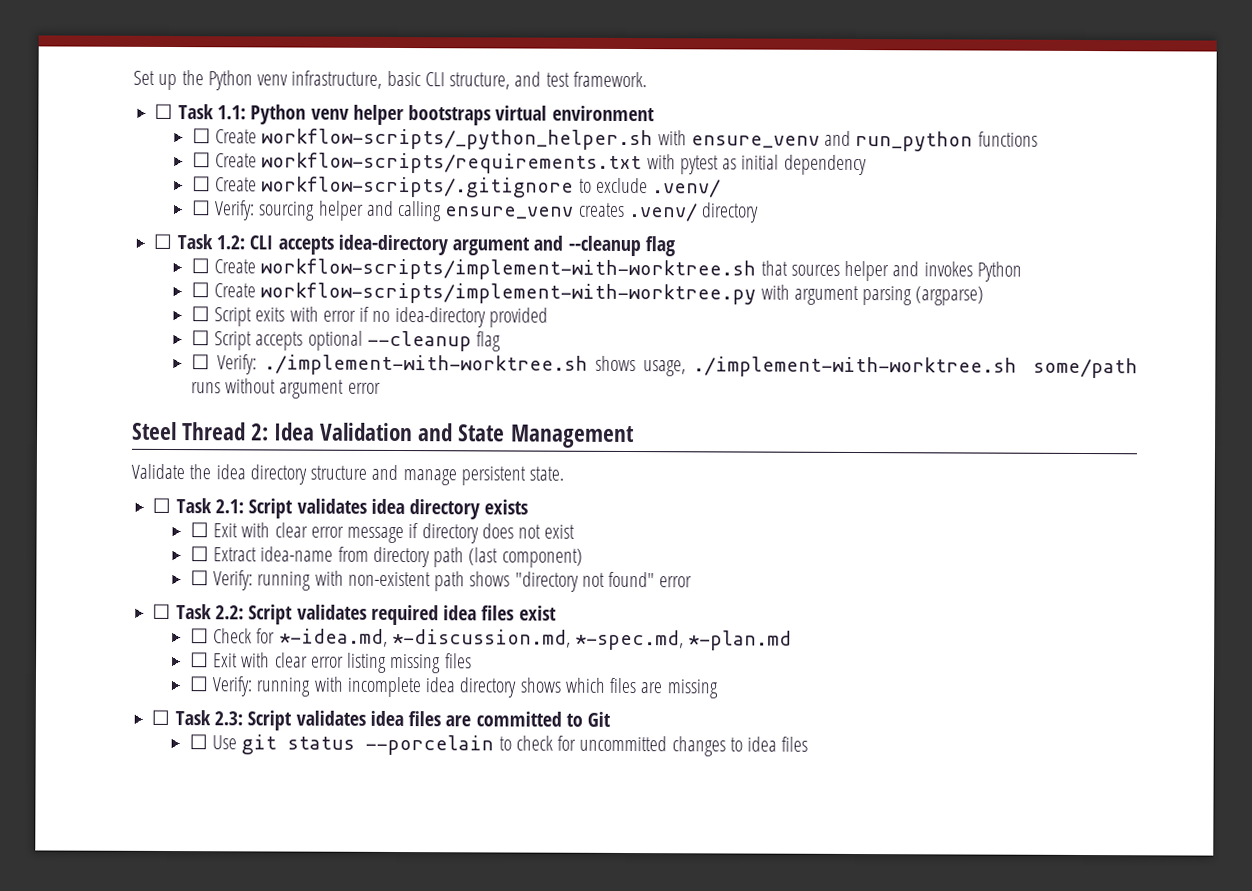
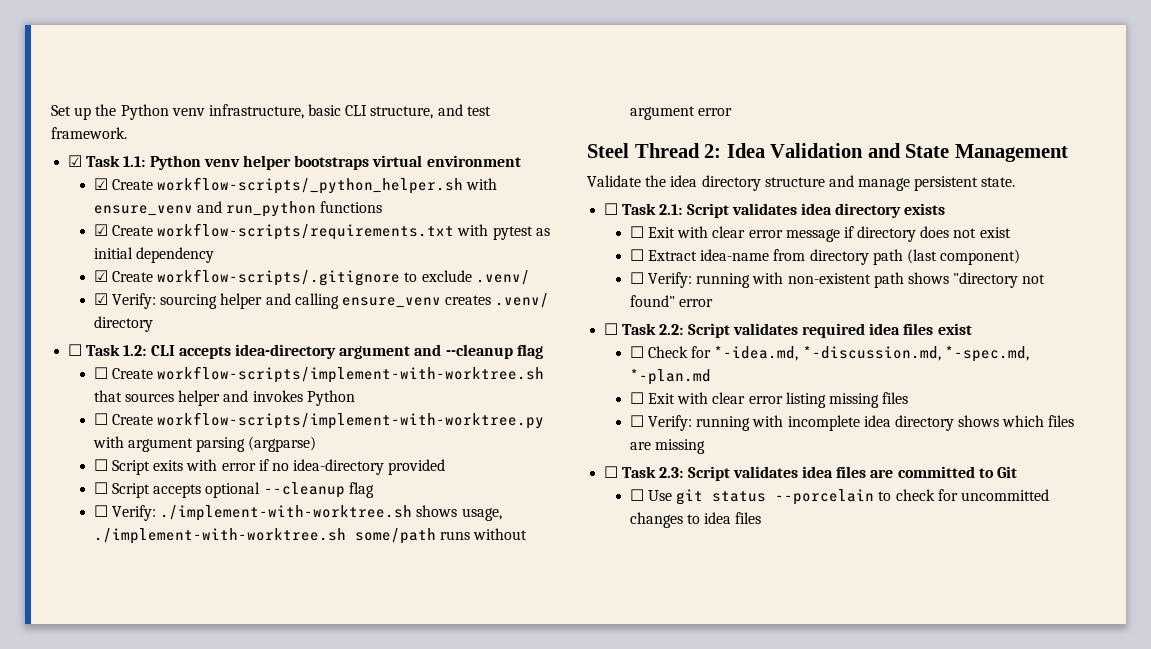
[154,103,174,120] ☐ -> [68,155,83,167] ☑
[191,128,211,144] ☐ -> [93,178,108,190] ☑
[191,152,211,168] ☐ -> [93,224,108,236] ☑
[191,176,211,192] ☐ -> [93,270,108,282] ☑
[191,200,211,216] ☐ -> [93,293,108,305] ☑

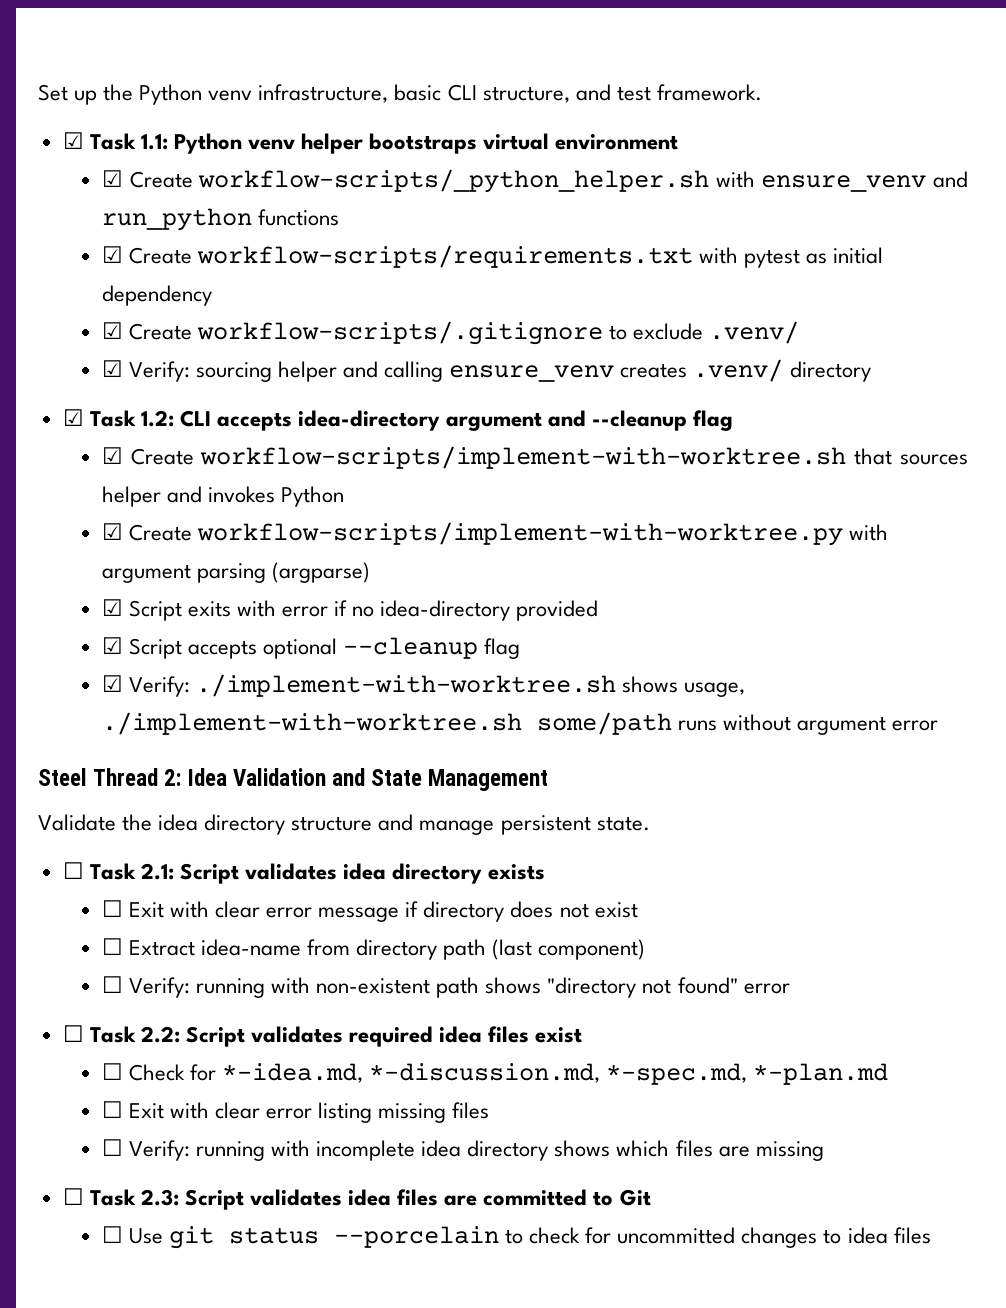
[68,344,83,356] ☐ -> [62,409,84,426] ☑
[93,367,108,379] ☐ -> [101,447,123,464] ☑
[93,413,108,425] ☐ -> [101,523,123,540] ☑
[93,459,108,471] ☐ -> [101,599,123,616] ☑
[93,482,108,494] ☐ -> [101,637,123,654] ☑
[93,505,108,517] ☐ -> [101,675,123,692] ☑

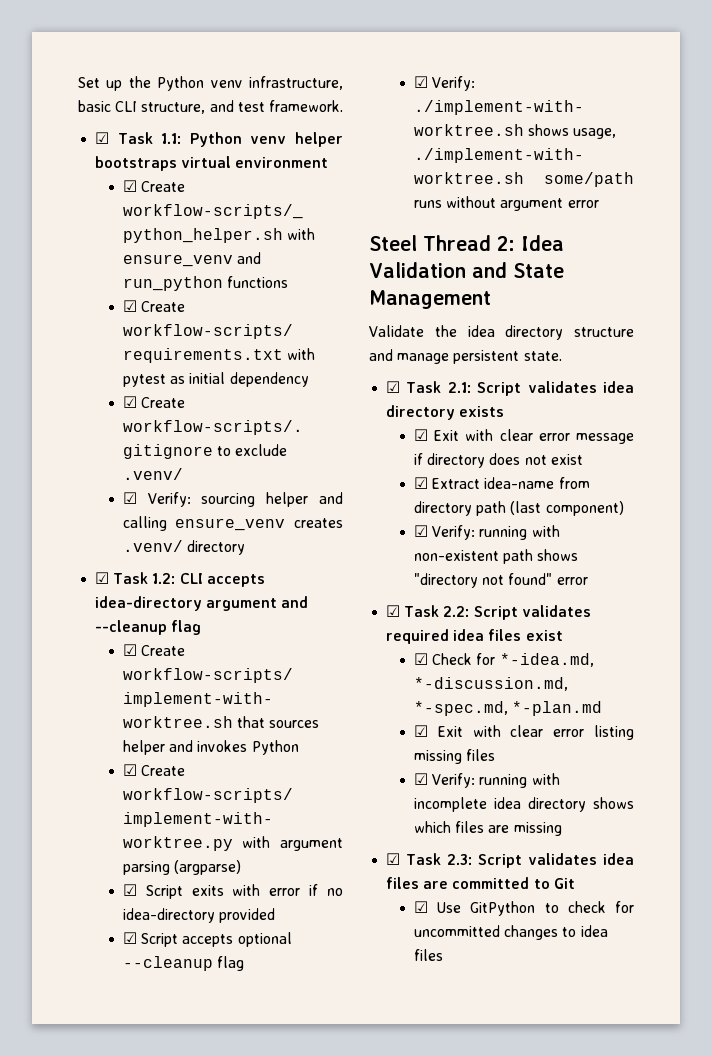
[62,862,84,879] ☐ -> [386,381,401,393] ☑
[101,900,123,917] ☐ -> [413,429,428,441] ☑
[101,938,123,955] ☐ -> [413,477,428,489] ☑
[101,976,123,993] ☐ -> [413,525,428,537] ☑
[62,1025,84,1042] ☐ -> [386,605,401,617] ☑
[101,1063,123,1080] ☐ -> [413,653,428,665] ☑
[101,1101,123,1118] ☐ -> [413,725,428,737] ☑
[101,1139,123,1156] ☐ -> [413,773,428,785] ☑
[62,1188,84,1205] ☐ -> [386,853,401,865] ☑
[101,1226,500,1249] ☐ Use git status --porcelain -> [413,901,536,916] ☑ Use GitPython

